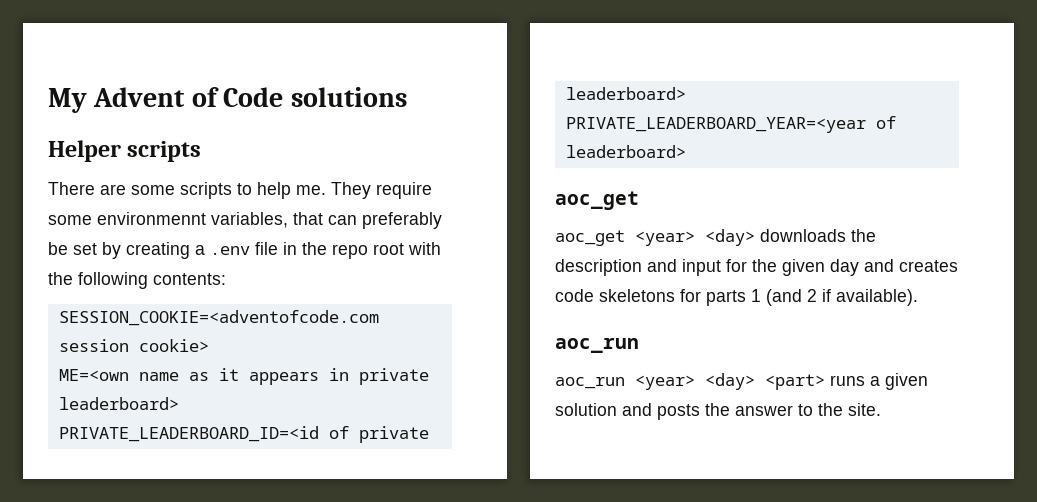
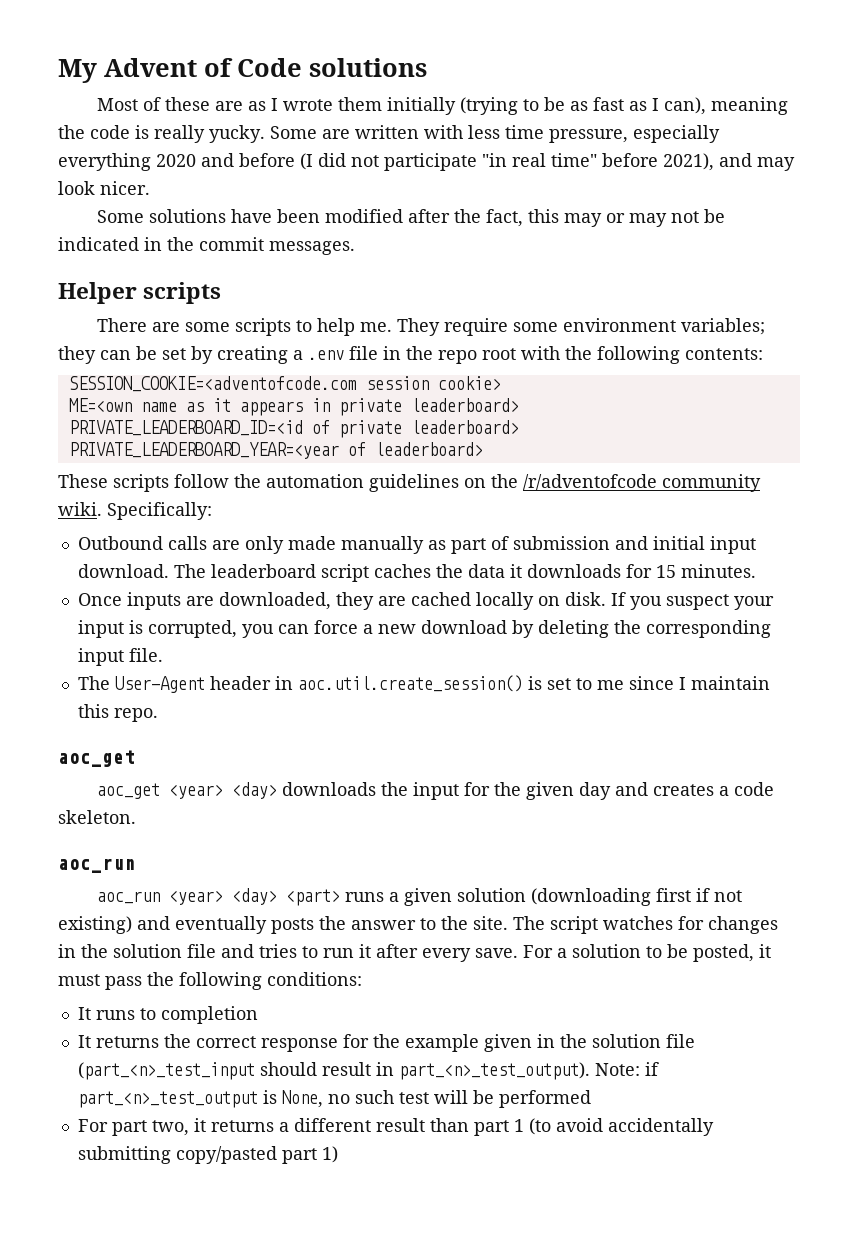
(407, 97) none -> [97,97,789,115] [58,125,720,143] [58,153,795,171] [58,181,150,195] [97,209,726,227] [58,237,355,255] // Most of these are as I wrote them initially (trying to be as fast as I can), meaning the code is really yucky. Some are written with less time pressure, especially everything 2020 and before (I did not participate "in real time" before 2021), and may look nicer. // Some solutions have been modified after the fact, this may or may not be indicated in the commit messages.
[97,212,442,229] environmennt variables, that can preferably -> [563,318,766,335] [58,346,131,364] environment variables; they can
(686, 151) none -> [58,474,761,492] [58,502,212,520] [77,536,756,554] [77,564,756,582] [77,592,774,610] [77,620,771,638] [77,648,163,666] [77,675,770,693] [77,704,158,722] // These scripts follow the automation guidelines on the /r/adventofcode community wiki. Specifically: // Outbound calls are only made manually as part of submission and initial input download. The leaderboard script caches the data it downloads for 15 minutes. // Once inputs are downloaded, they are cached locally on disk. If you suspect your input is corrupted, you can force a new download by deleting the corresponding input file. // The User-Agent header in aoc.util.create_session() is set to me since I maintain this repo.
[555,259,677,276] description and -> (409, 789) none
[555,289,918,306] code skeletons for parts 1 (and 2 if available). -> [719,782,775,796] [58,810,136,824] a code skeleton.
[622,403,652,416] and -> [531,888,743,906] [58,916,267,934] (downloading first if not existing) and eventually
(881, 409) none -> [513,916,778,934] [58,944,771,962] [58,972,362,990] [77,1006,258,1024] [77,1034,695,1052] [77,1062,659,1080] [77,1090,591,1108] [77,1118,714,1136] [77,1146,338,1164] The script watches for changes in the solution file and tries to run it after every save. For a solution to be posted, it must pass the following conditions: // It runs to completion // It returns the correct response for the example given in the solution file (part_<n>_test_input should result in part_<n>_test_output). Note: if part_<n>_test_output is None, no such test will be performed // For part two, it returns a different result than part 1 (to avoid accidentally submitting copy/pasted part 1)

